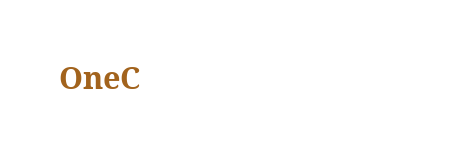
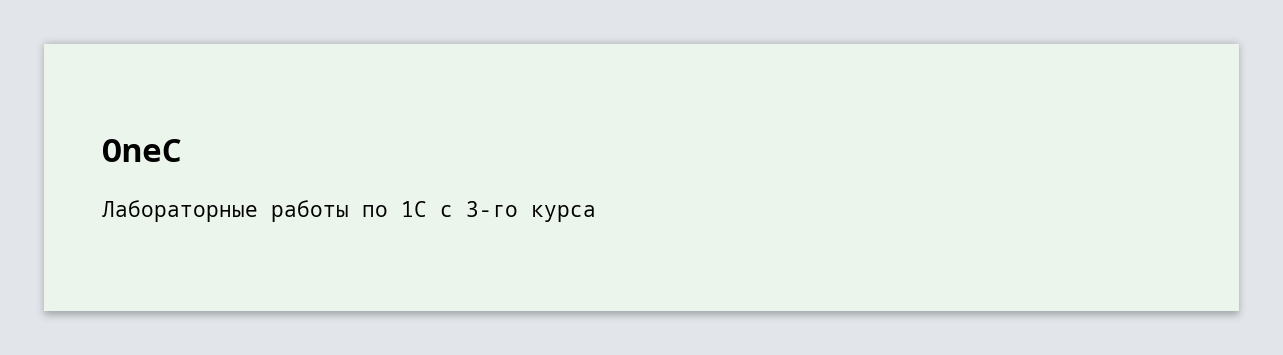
(140, 78) none -> [102,200,596,222] // Лабораторные работы по 1С с 3-го курса

